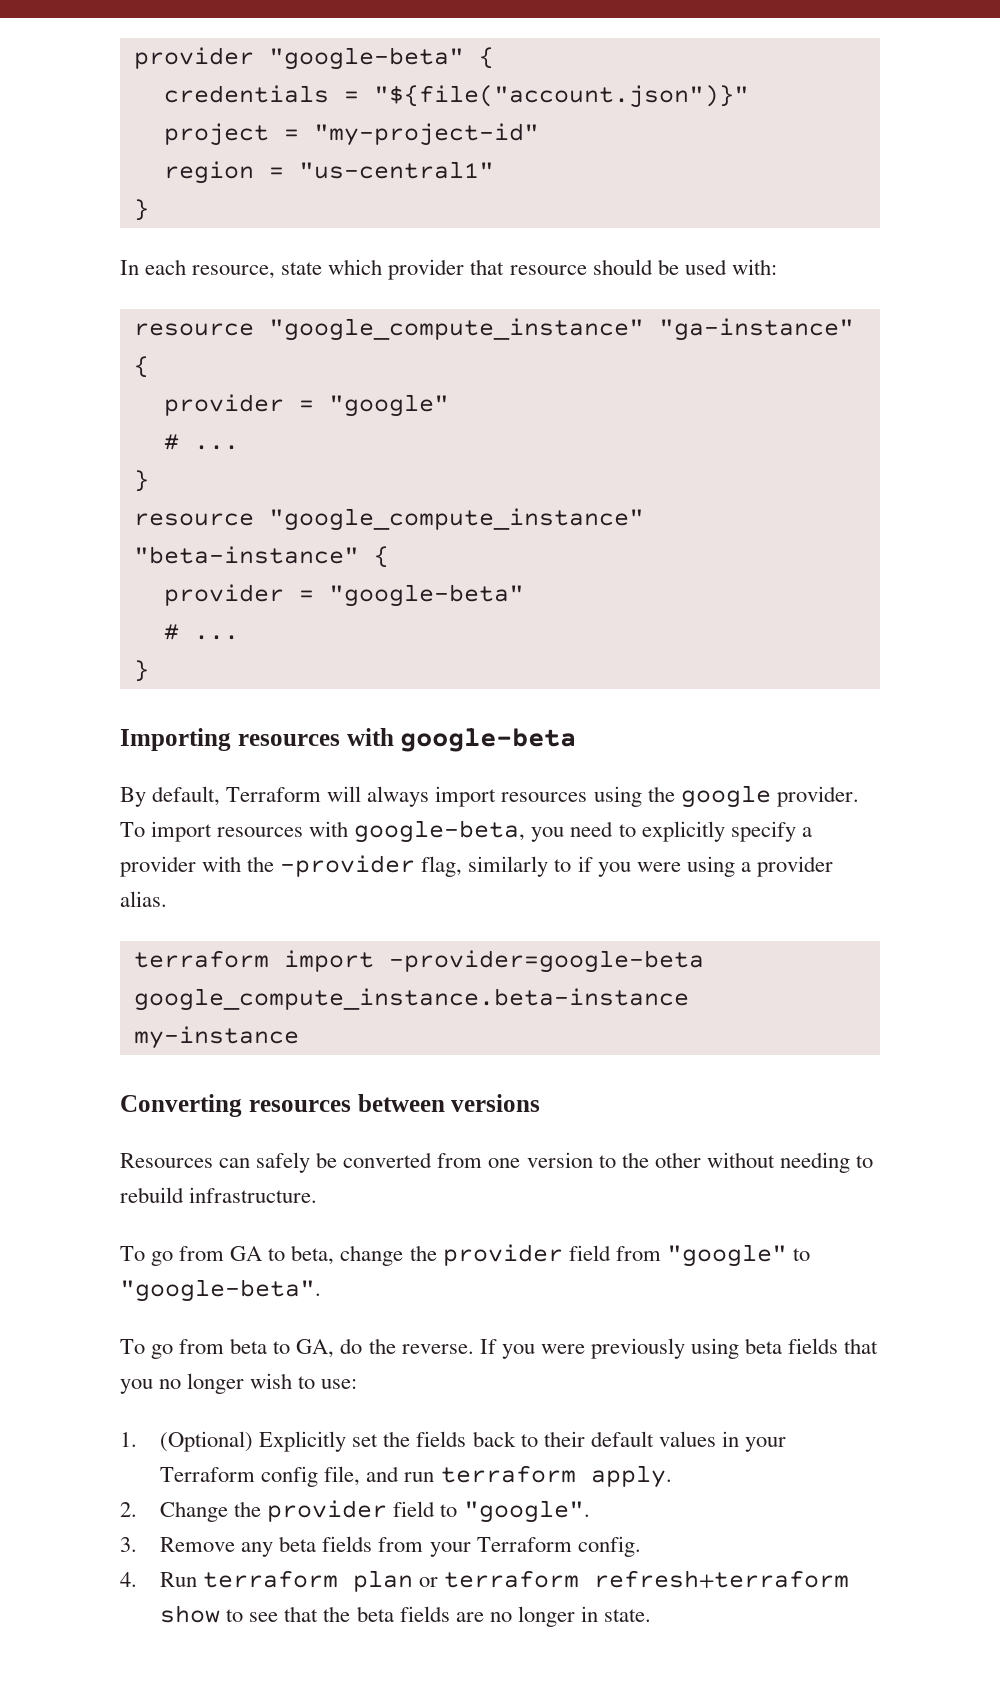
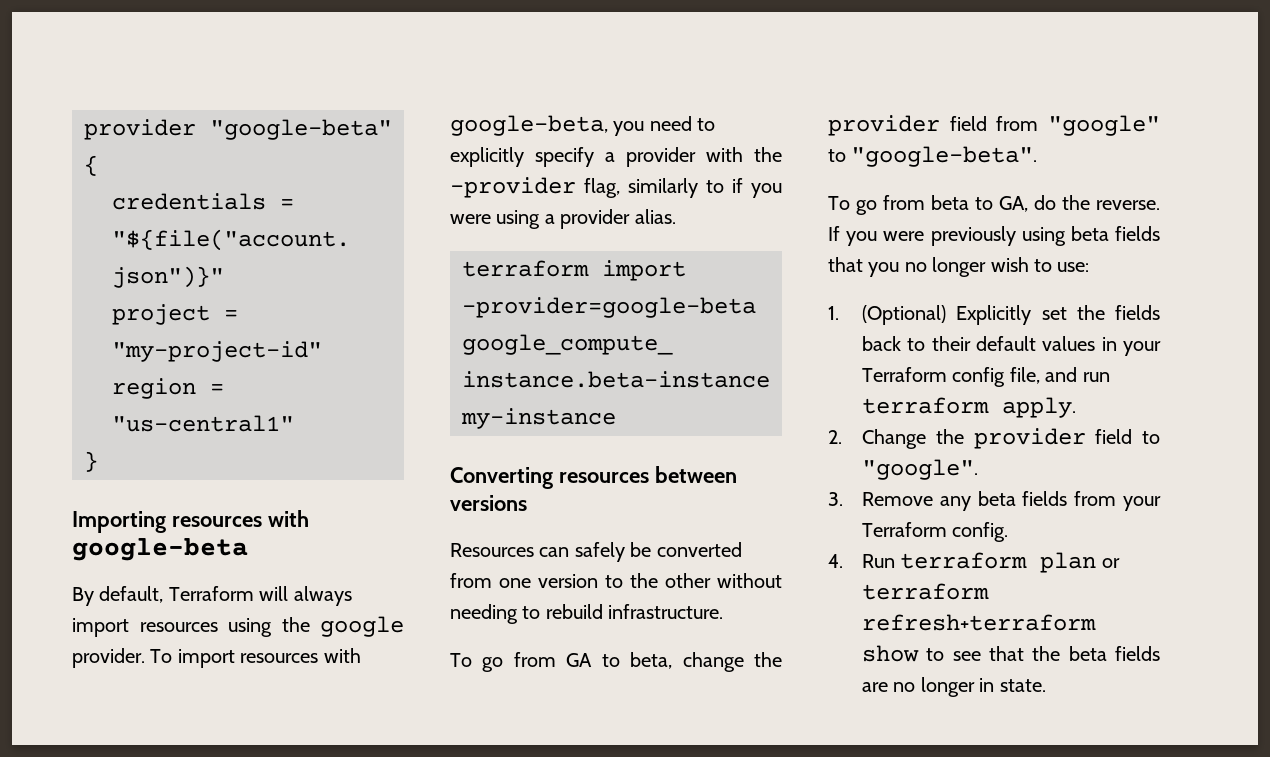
[120,259,777,280] [133,318,854,341] [133,356,149,378] [163,394,449,417] [163,434,239,450] [133,470,149,492] [133,508,644,531] [133,546,389,568] [163,584,524,607] [163,624,239,640] [133,660,149,682] // In each resource, state which provider that resource should be used with: // resource "google_compute_instance" "ga-instance" { // provider = "google" // # ... // } // resource "google_compute_instance" "beta-instance" { // provider = "google-beta" // # ... // } -> (98, 461) none

